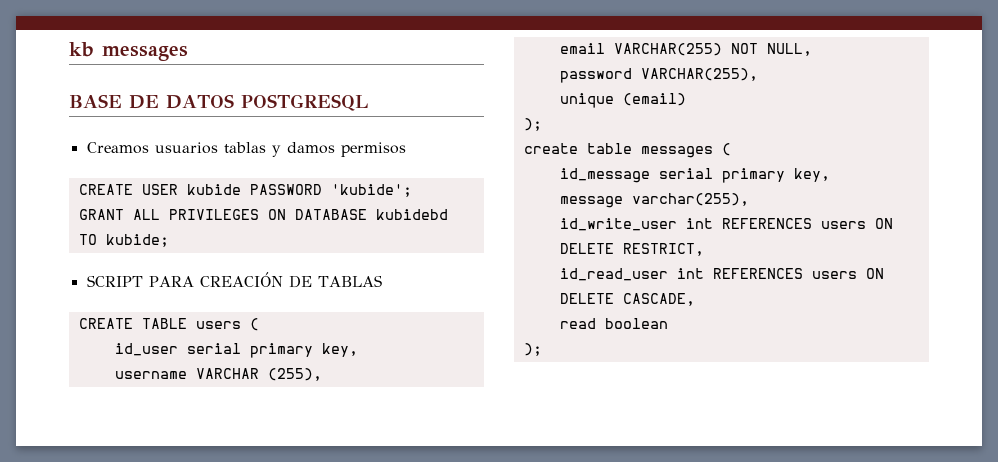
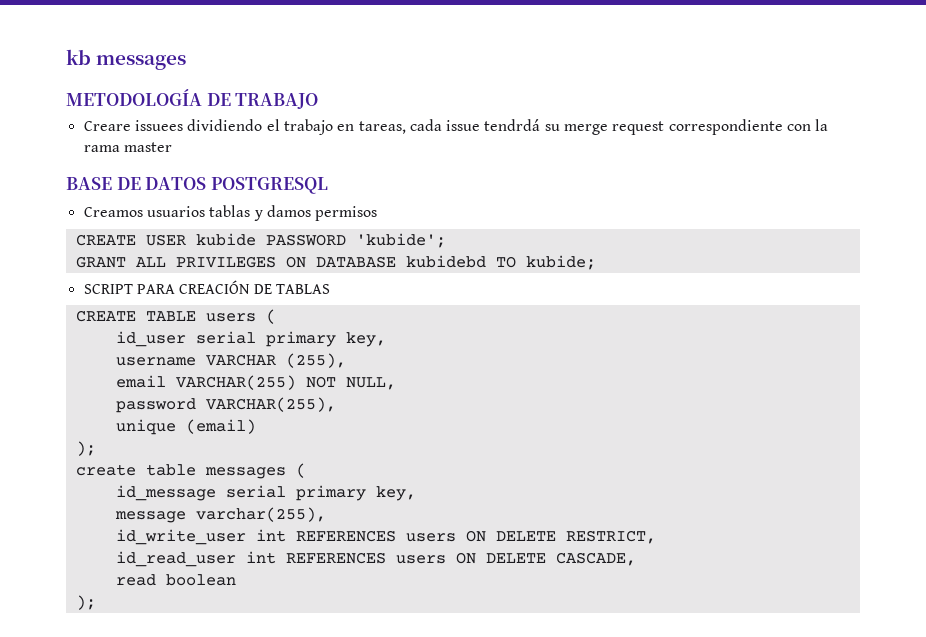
(188, 53) none -> [66,89,319,109] [83,119,829,135] [83,142,172,152] // METODOLOGÍA DE TRABAJO // Creare issuees dividiendo el trabajo en tareas, cada issue tendrdá su merge request correspondiente con la rama master

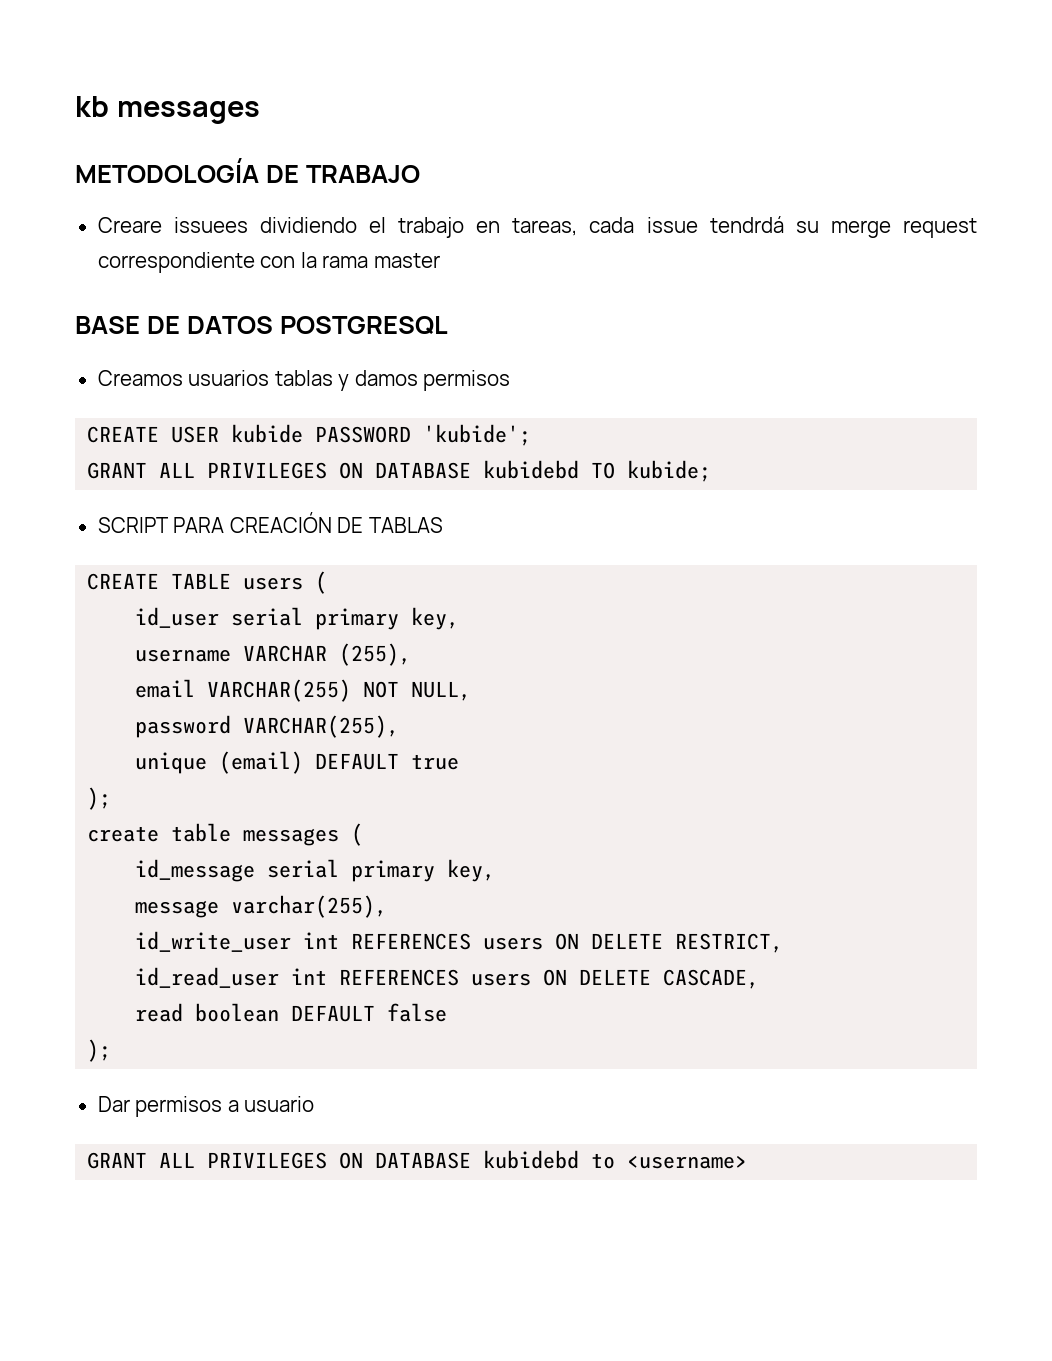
(256, 426) none -> [315,753,460,770] DEFAULT true
[75,595,96,610] // ); -> [291,1003,448,1022] [87,1039,112,1062] [97,1096,315,1117] [87,1150,748,1169] DEFAULT false // ); // Dar permisos a usuario // GRANT ALL PRIVILEGES ON DATABASE kubidebd to <username>

